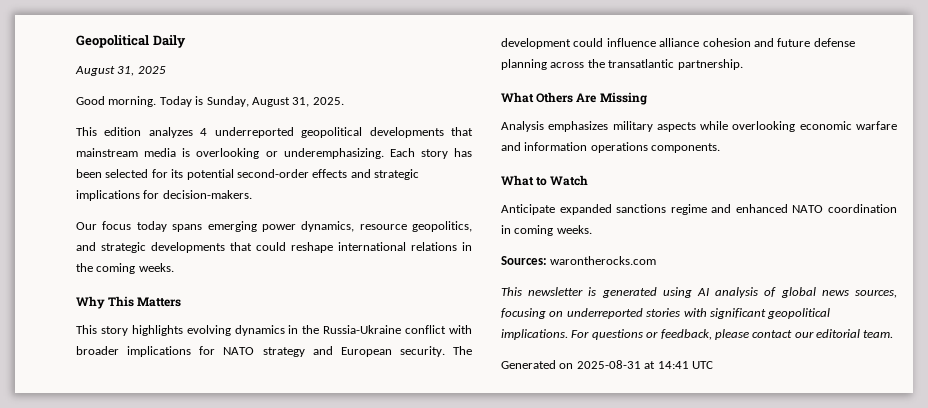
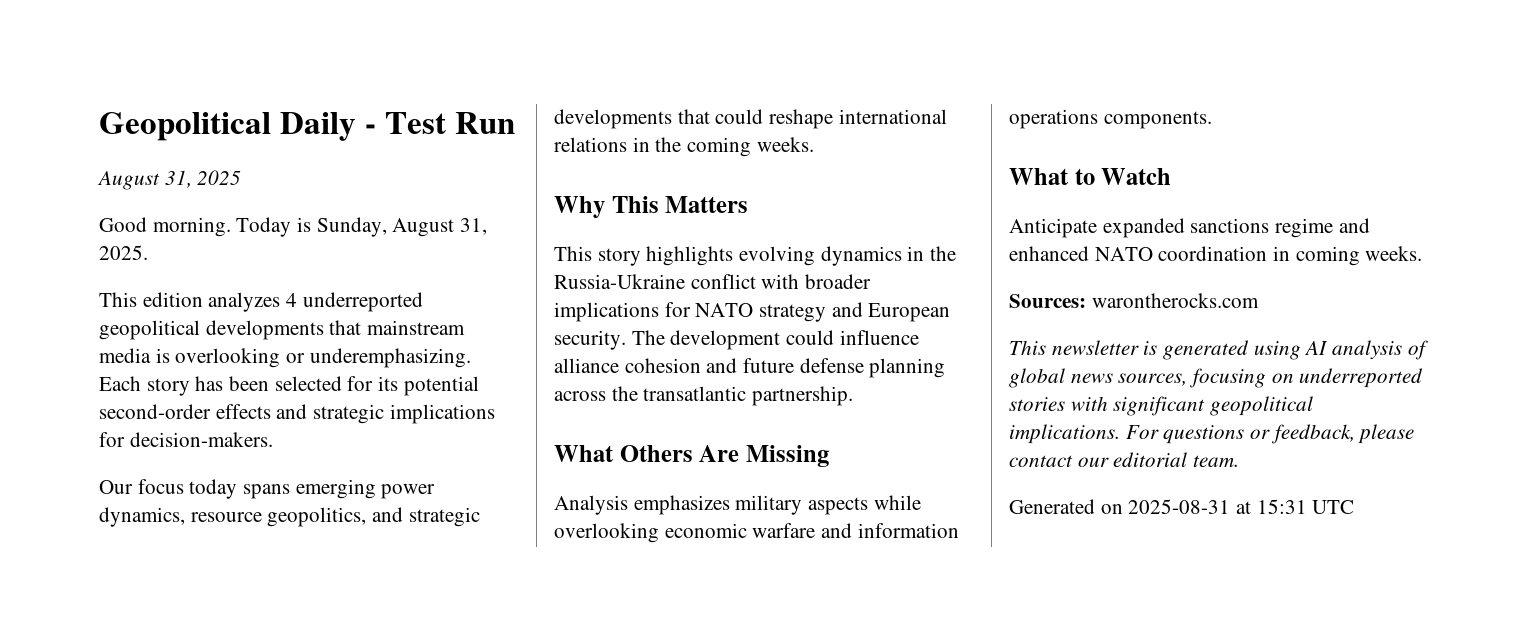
(186, 41) none -> [364,112,515,134] - Test Run
[657,361,689,369] 14:41 -> [1256,499,1307,514] 15:31

